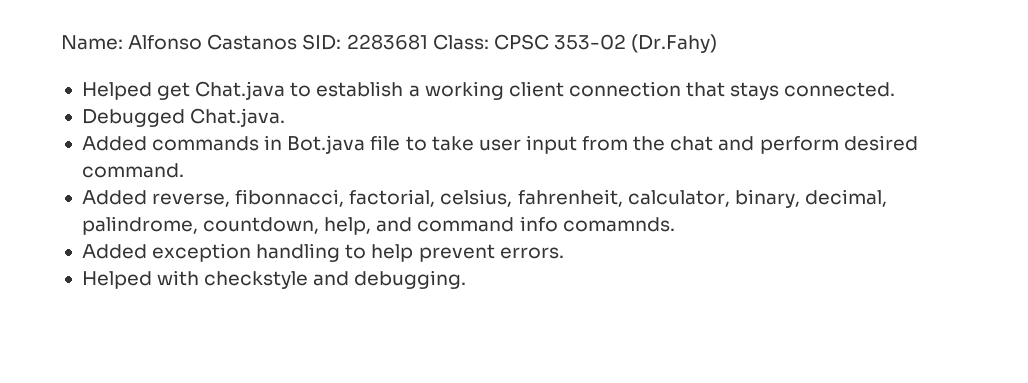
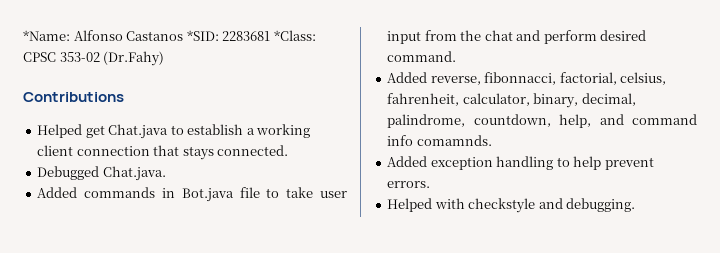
[61,35,123,50] Name: -> [23,30,70,41] *Name:
[302,34,489,50] SID: 2283681 Class: -> [186,30,316,41] *SID: 2283681 *Class:
(718, 43) none -> [23,92,124,102] // Contributions

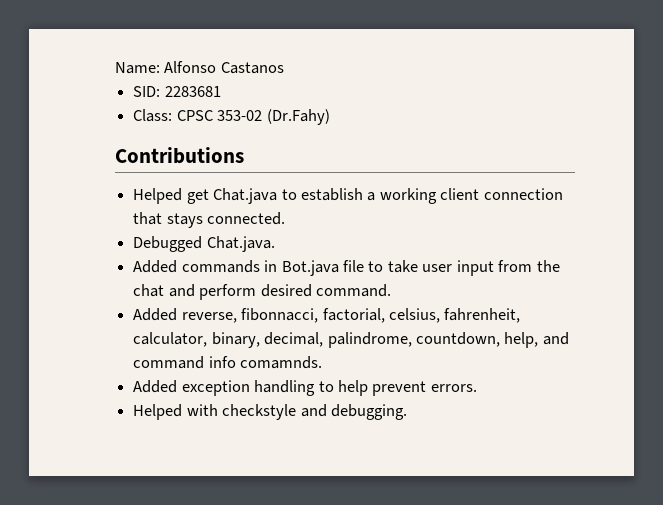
[23,30,70,41] *Name: -> [115,62,160,74] Name:
[186,30,219,41] *SID: -> [133,86,161,97] // SID:
[273,30,316,41] *Class: -> [133,109,173,122] // Class:

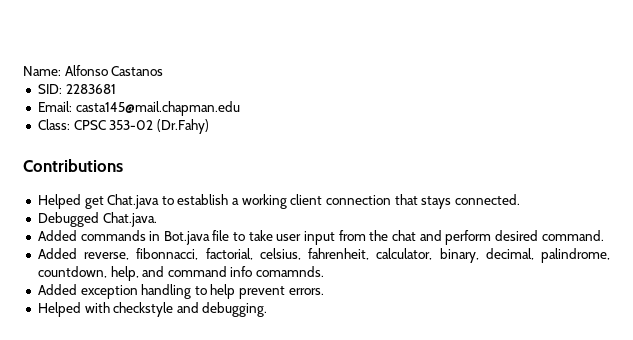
(221, 91) none -> [37,101,240,116] // Email: casta145@mail.chapman.edu

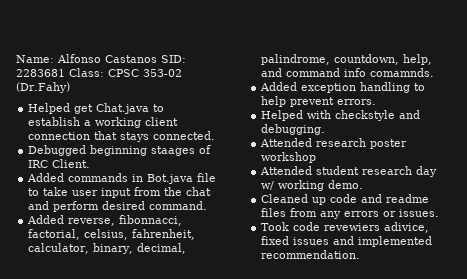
(164, 71) // -> (157, 59) none
[37,101,240,116] // Email: casta145@mail.chapman.edu // -> (65, 73) none
[23,159,123,172] // Contributions -> (70, 87) none
[102,212,157,227] Chat.java. -> [90,145,212,156] [28,159,91,168] beginning staages of IRC Client.
(268, 309) none -> [260,138,408,149] [261,152,317,163] [260,166,438,177] [261,180,364,191] [261,194,430,205] [261,208,440,219] [261,222,430,233] [261,236,433,247] [261,250,361,259] // Attended research poster workshop // Attended student research day w/ working demo. // Cleaned up code and readme files from any errors or issues. // Took code revewiers adivice, fixed issues and implemented recommendation.

